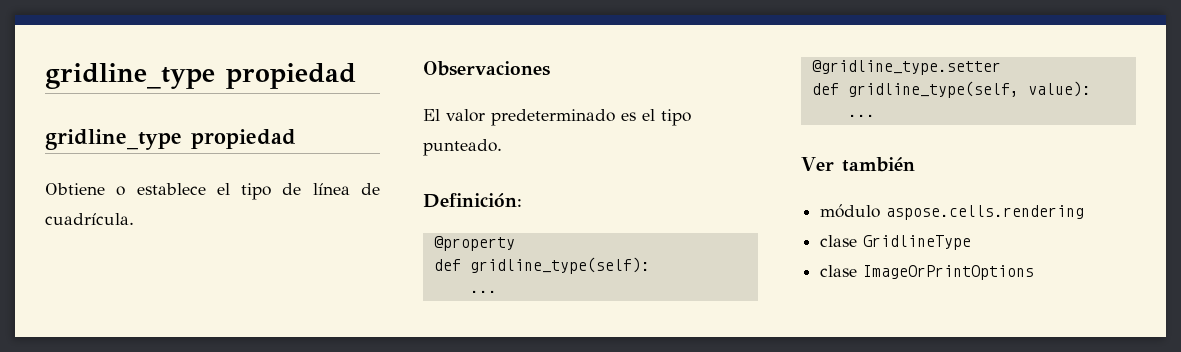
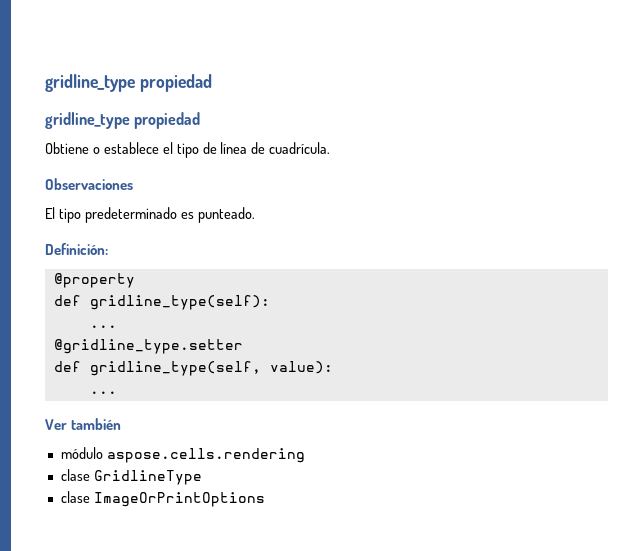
[446,109,485,122] valor -> [58,208,81,223] tipo
[642,109,691,126] el tipo -> (194, 215) none

